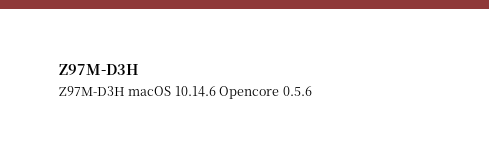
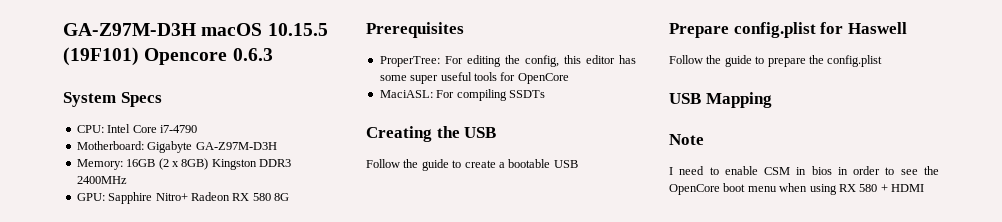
[59,64,139,75] [59,86,312,99] Z97M-D3H // Z97M-D3H macOS 10.14.6 Opencore 0.5.6 -> [63,23,328,36] [63,47,273,66] [63,92,162,107] [76,124,197,133] [76,141,277,153] [76,158,291,170] [76,176,127,184] [76,192,289,204] [366,22,464,38] [379,55,636,67] [379,72,569,84] [379,89,545,101] [366,126,497,142] [366,159,578,171] [669,22,907,38] [669,55,883,67] [669,92,772,108] [669,134,704,145] [669,166,939,175] [669,183,924,195] GA-Z97M-D3H macOS 10.15.5 (19F101) Opencore 0.6.3 // System Specs // CPU: Intel Core i7-4790 // Motherboard: Gigabyte GA-Z97M-D3H // Memory: 16GB (2 x 8GB) Kingston DDR3 2400MHz // GPU: Sapphire Nitro+ Radeon RX 580 8G // Prerequisites // ProperTree: For editing the config, this editor has some super useful tools for OpenCore // MaciASL: For compiling SSDTs // Creating the USB // Follow the guide to create a bootable USB // Prepare config.plist for Haswell // Follow the guide to prepare the config.plist // USB Mapping // Note // I need to enable CSM in bios in order to see the OpenCore boot menu when using RX 580 + HDMI

